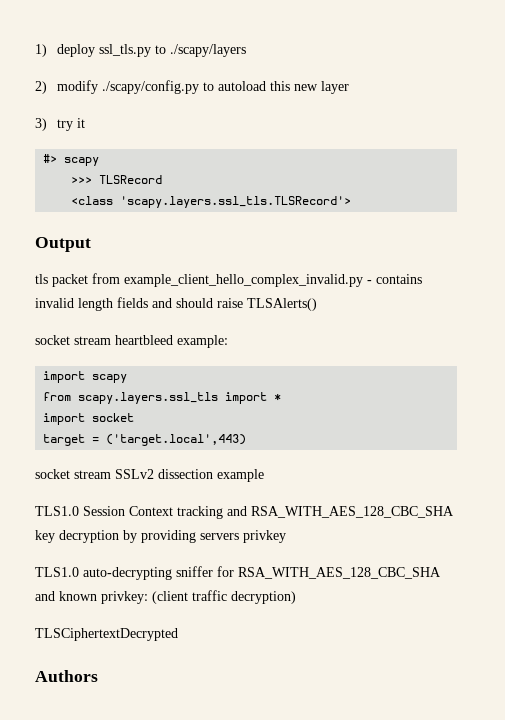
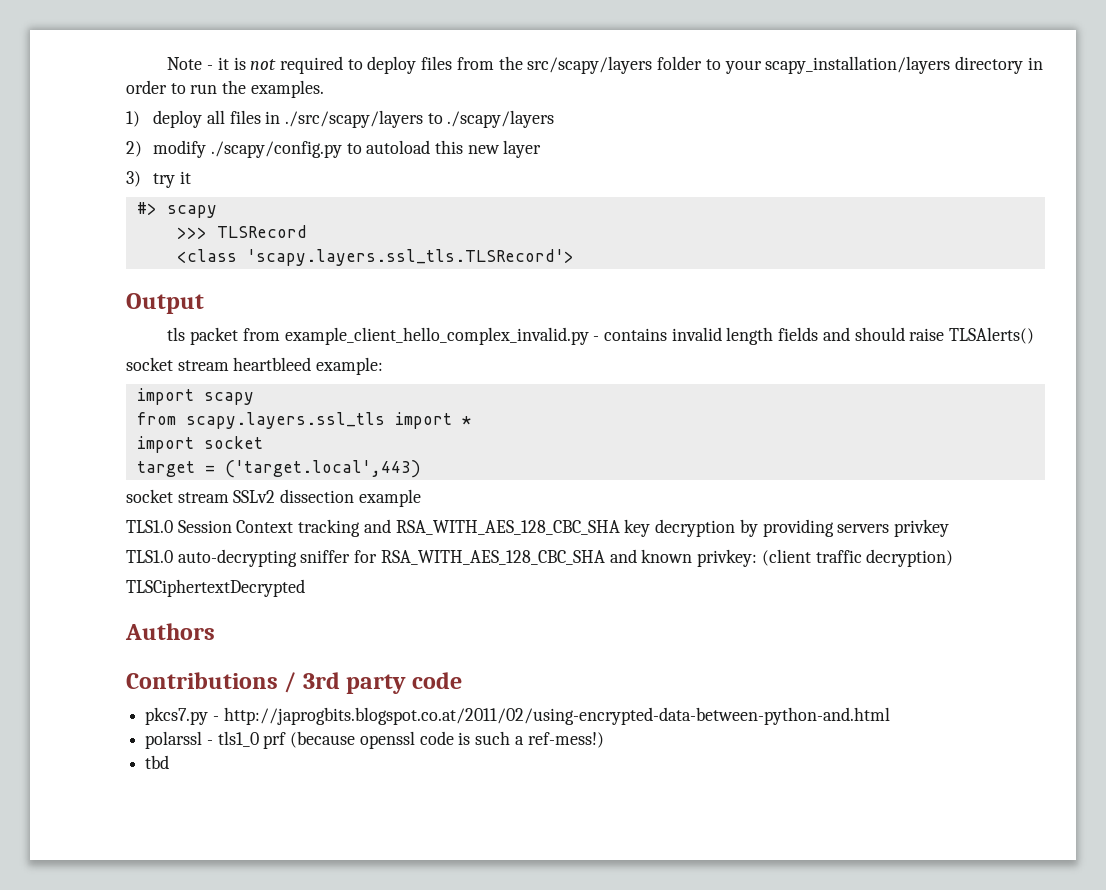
[35,44,151,57] 1) deploy ssl_tls.py -> [167,56,1043,74] [126,80,324,98] [126,110,424,128] Note - it is not required to deploy files from the src/scapy/layers folder to your scapy_installation/layers directory in order to run the examples. // 1) deploy all files in ./src/scapy/layers
(98, 676) none -> [126,672,463,694] [145,707,890,725] [145,731,604,749] [145,755,170,769] // Contributions / 3rd party code // pkcs7.py - http://japrogbits.blogspot.co.at/2011/02/using-encrypted-data-between-python-and.html // polarssl - tls1_0 prf (because openssl code is such a ref-mess!) // tbd

